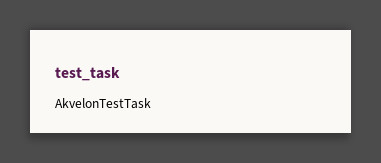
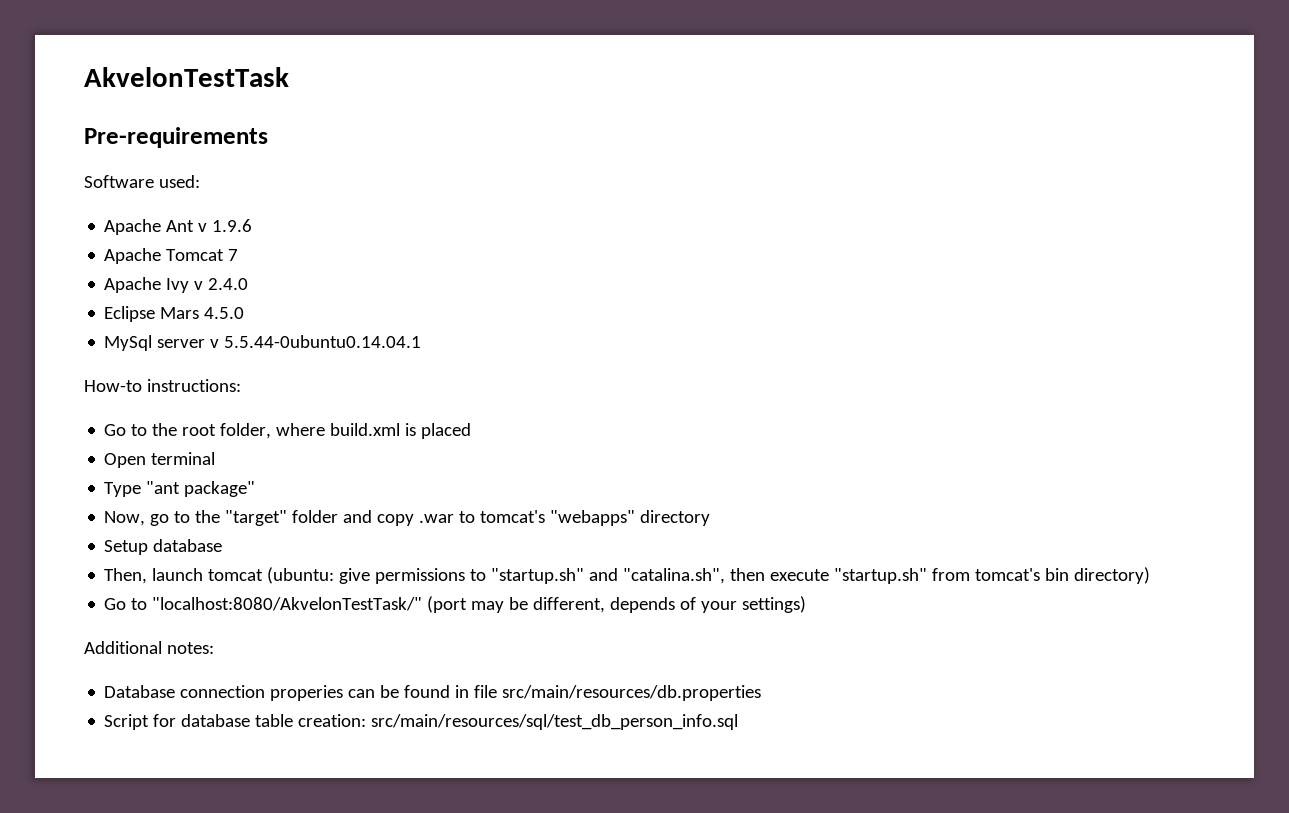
[55,67,120,81] [55,98,151,109] test_task // AkvelonTestTask -> [84,67,289,87] [84,127,268,148] [84,175,200,188] [104,219,253,235] [104,248,239,264] [104,277,249,293] [104,306,245,322] [104,335,422,351] [84,379,241,392] [104,423,472,439] [104,452,216,468] [104,481,256,497] [104,510,711,526] [104,539,223,555] [104,567,1151,584] [104,596,807,613] [84,641,214,654] [104,685,762,701] [104,714,739,730] AkvelonTestTask // Pre-requirements // Software used: // Apache Ant v 1.9.6 // Apache Tomcat 7 // Apache Ivy v 2.4.0 // Eclipse Mars 4.5.0 // MySql server v 5.5.44-0ubuntu0.14.04.1 // How-to instructions: // Go to the root folder, where build.xml is placed // Open terminal // Type "ant package" // Now, go to the "target" folder and copy .war to tomcat's "webapps" directory // Setup database // Then, launch tomcat (ubuntu: give permissions to "startup.sh" and "catalina.sh", then execute "startup.sh" from tomcat's bin directory) // Go to "localhost:8080/AkvelonTestTask/" (port may be different, depends of your settings) // Additional notes: // Database connection properies can be found in file src/main/resources/db.properties // Script for database table creation: src/main/resources/sql/test_db_person_info.sql

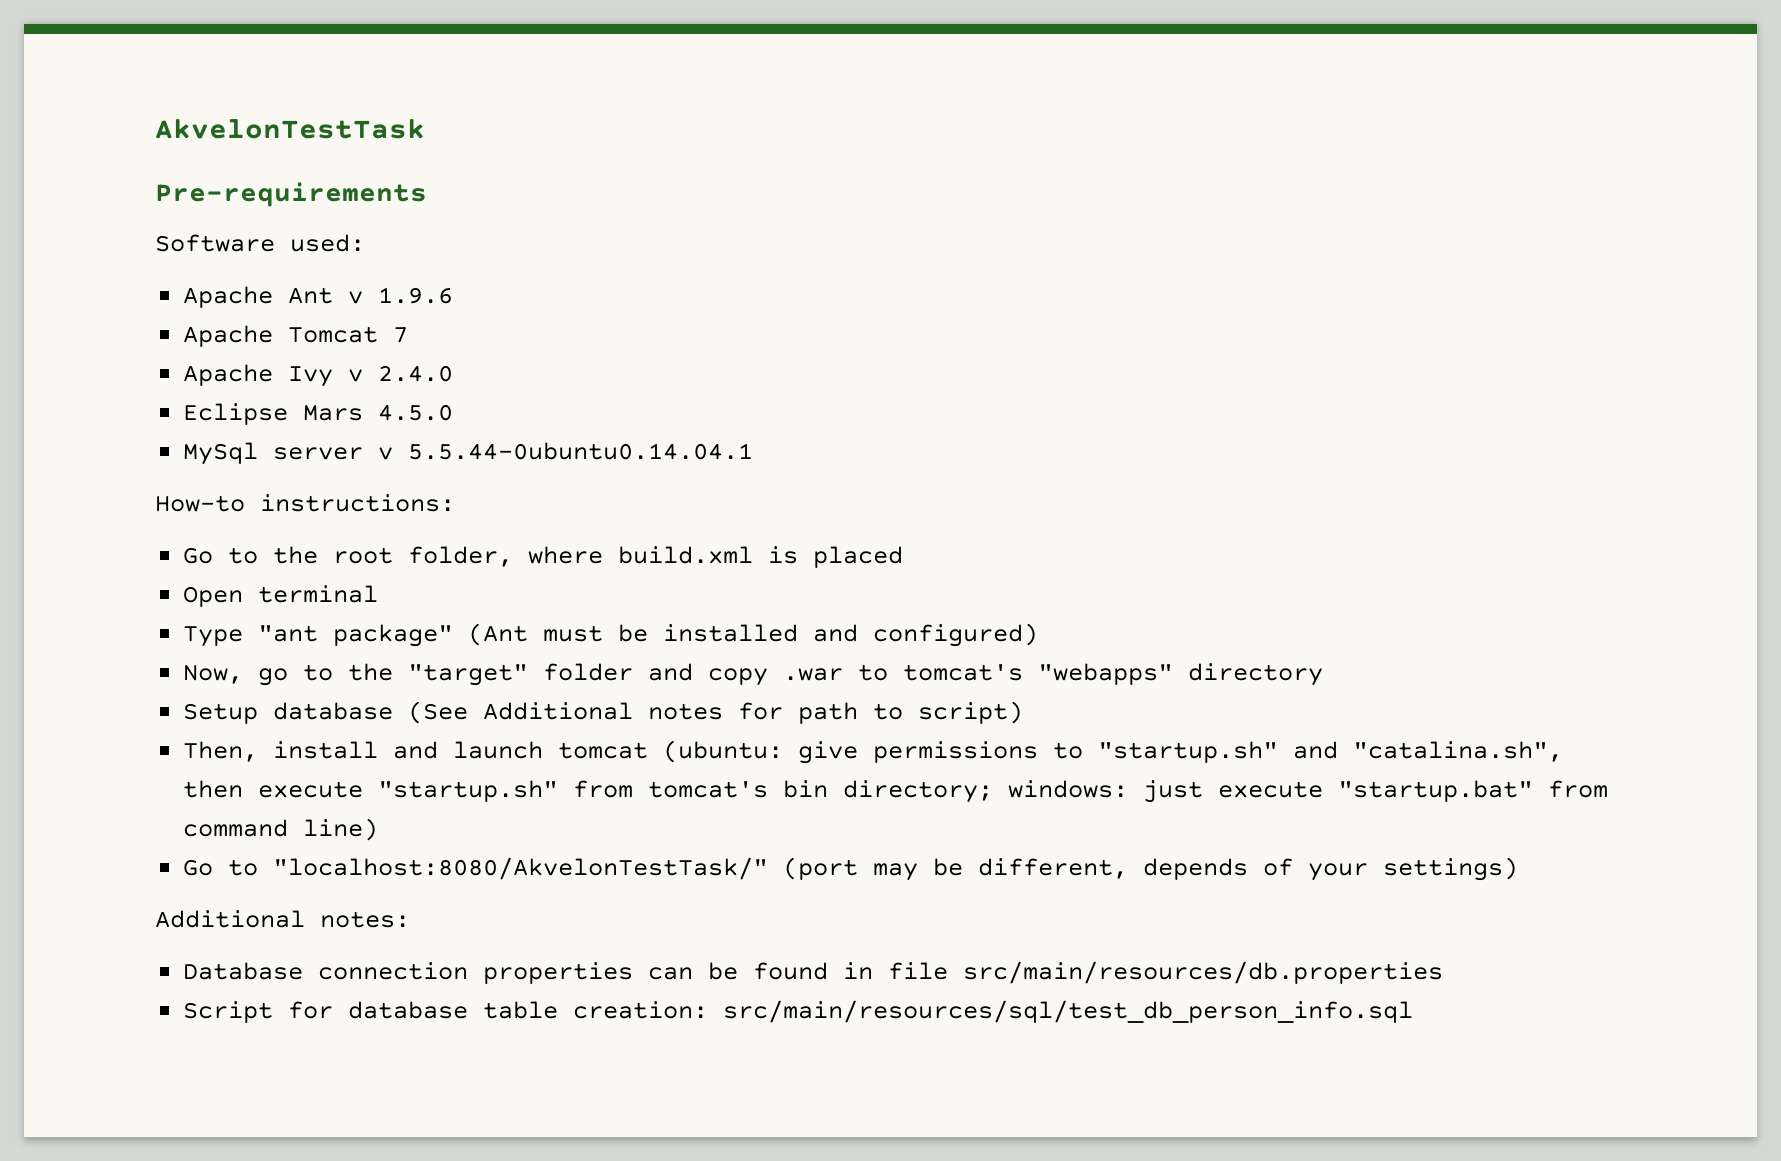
(256, 489) none -> [468,623,1039,647] (Ant must be installed and configured)
(223, 545) none -> [408,701,1024,724] (See Additional notes for path to script)
(148, 576) none -> [273,741,439,759] install and
[1074,567,1151,584] directory) -> [843,780,1609,803] [183,818,379,841] directory; windows: just execute "startup.bat" from command line)
[270,685,344,701] properies -> [483,962,634,984] properties

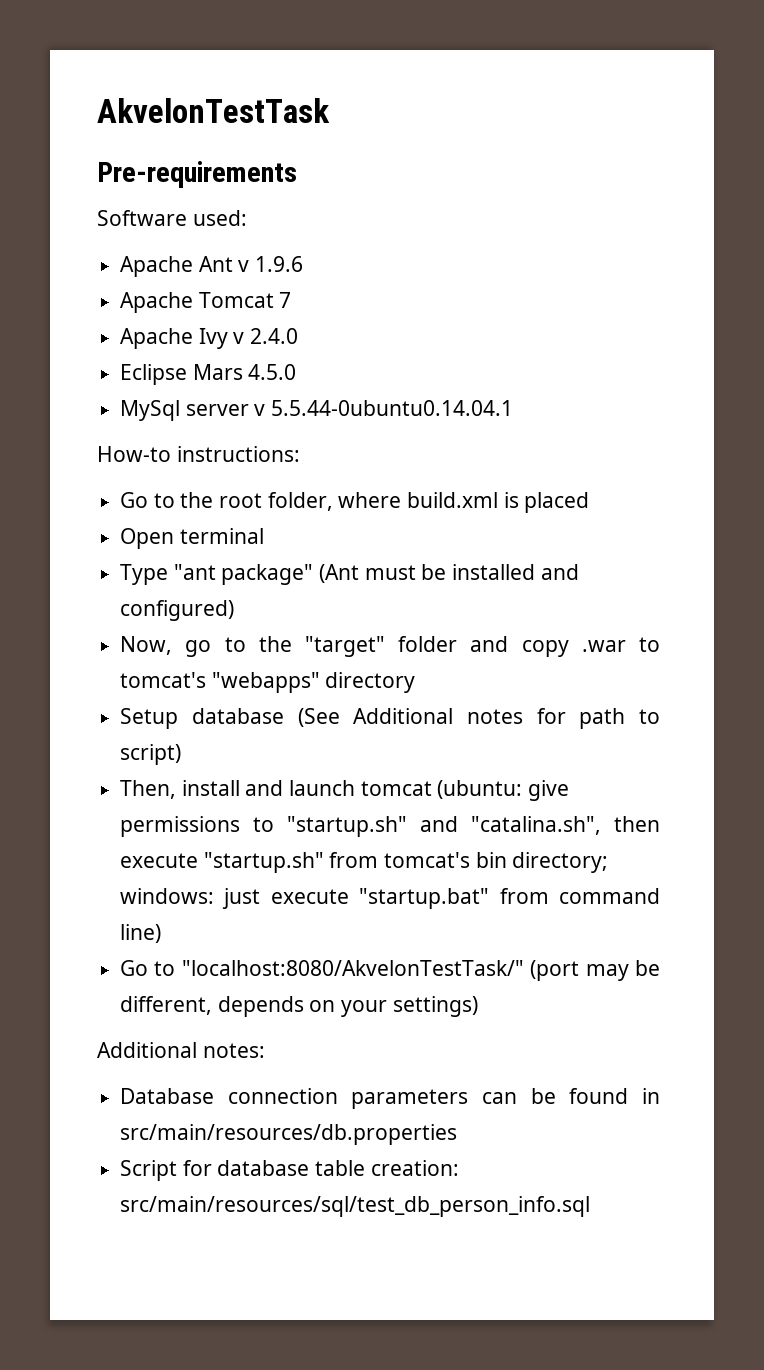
[1263,858,1294,876] of -> [309,1000,336,1012] on
[483,962,634,984] properties -> [351,1089,469,1109] parameters
[888,962,949,980] file -> (660, 1096) none

